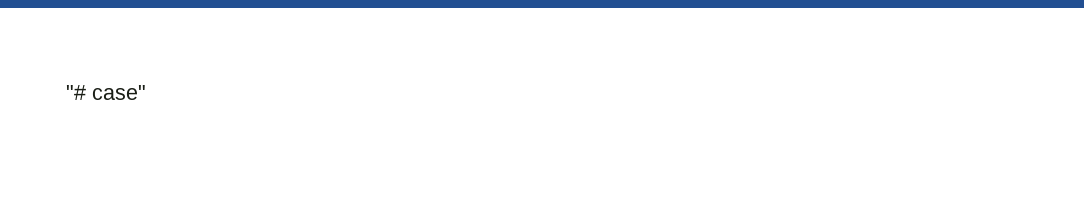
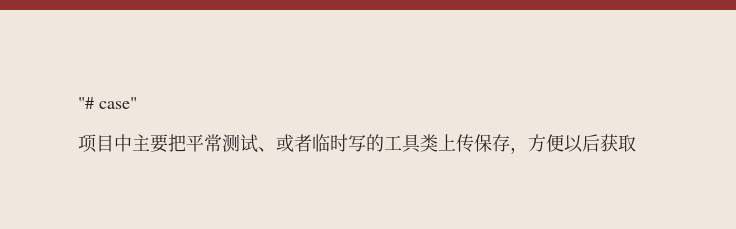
(146, 92) none -> [78,134,636,154] // 项目中主要把平常测试、或者临时写的工具类上传保存，方便以后获取

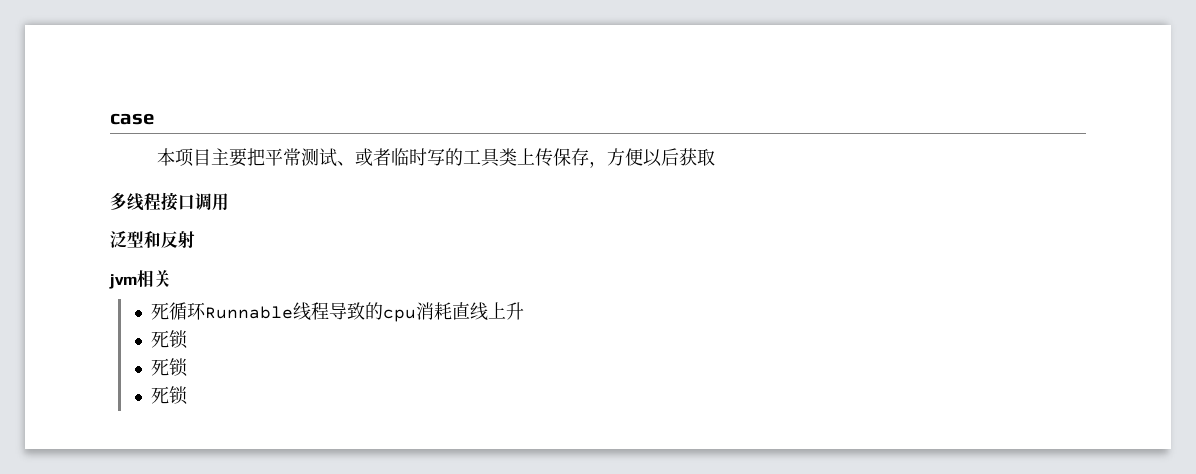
[78,97,137,109] [78,134,132,153] "# case" // 项目中 -> [110,113,154,125] [156,148,211,167] case // 本项目
(636, 143) none -> [110,192,229,211] [110,231,195,248] [109,270,171,289] [150,302,524,322] [150,330,188,349] [150,358,188,377] [150,386,188,405] // 多线程接口调用 // 泛型和反射 // jvm相关 // 死循环Runnable线程导致的cpu消耗直线上升 // 死锁 // 死锁 // 死锁

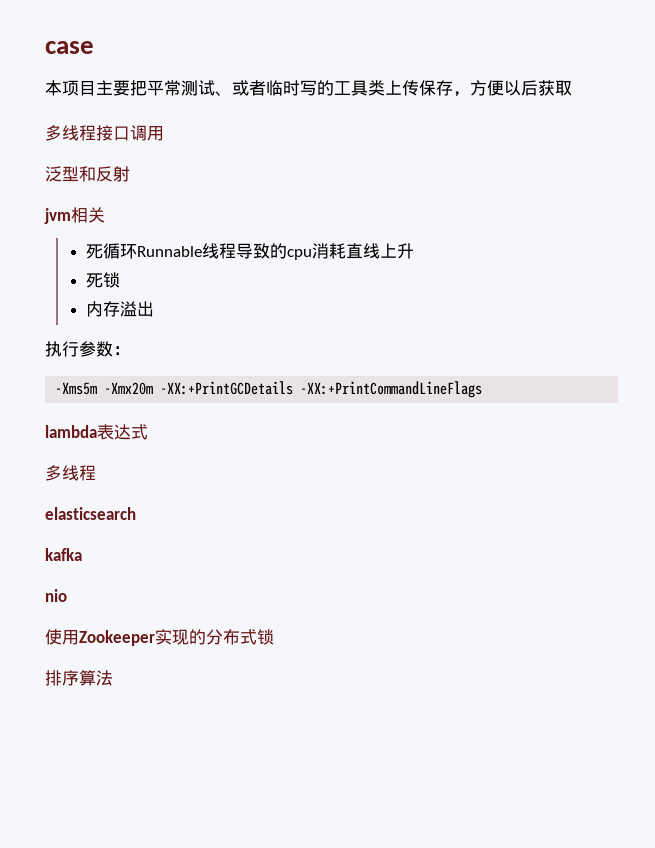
[150,358,188,377] [150,386,188,405] 死锁 // 死锁 -> [86,301,155,317] [45,341,130,357] [55,381,483,398] [45,424,148,440] [45,465,96,481] [45,507,136,520] [45,548,82,561] [45,589,67,602] [45,629,274,646] [45,670,113,686] 内存溢出 // 执行参数： // -Xms5m -Xmx20m -XX:+PrintGCDetails -XX:+PrintCommandLineFlags // lambda表达式 // 多线程 // elasticsearch // kafka // nio // 使用Zookeeper实现的分布式锁 // 排序算法

